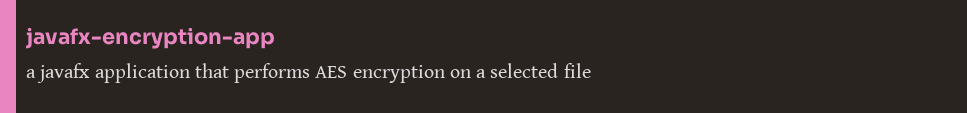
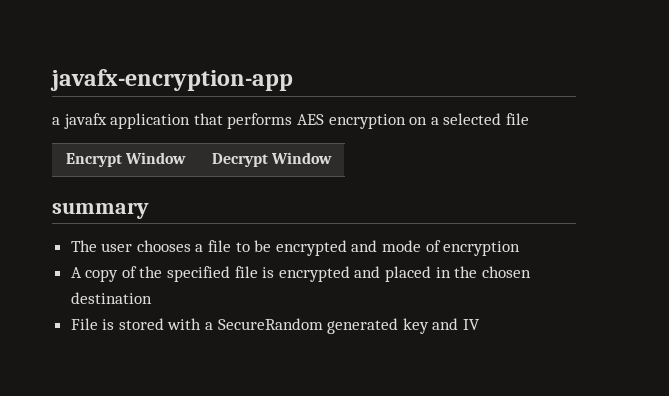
(591, 70) none -> [65,152,187,167] [211,152,333,167] [52,202,149,219] [70,240,521,256] [70,266,531,282] [70,292,152,304] [70,318,481,334] // Encrypt Window | Decrypt Window // summary // The user chooses a file to be encrypted and mode of encryption // A copy of the specified file is encrypted and placed in the chosen destination // File is stored with a SecureRandom generated key and IV

